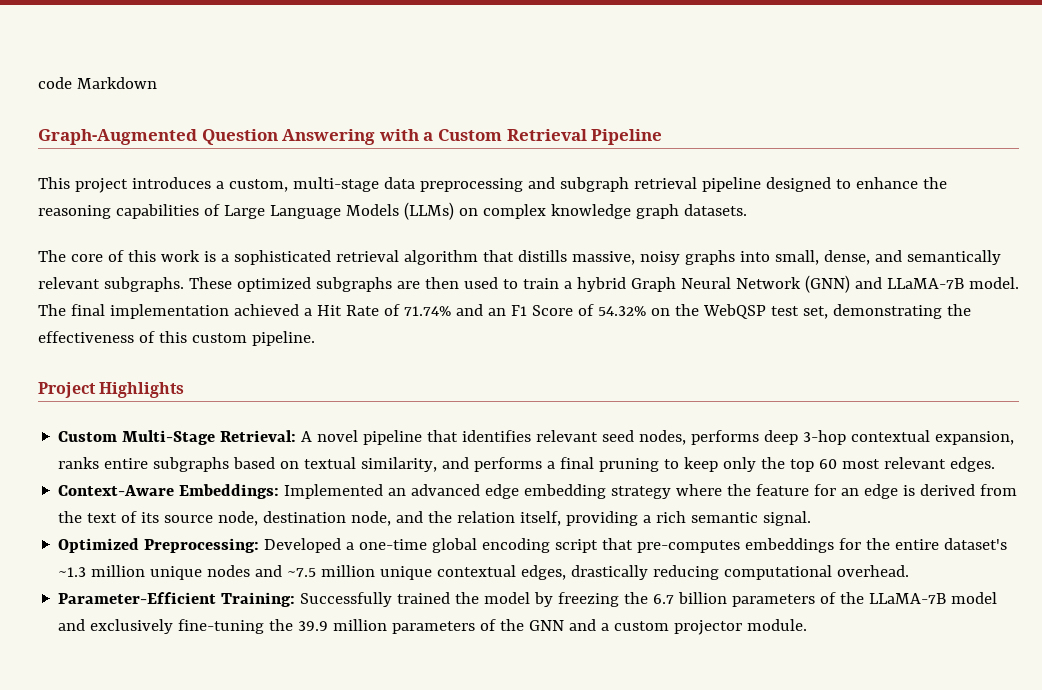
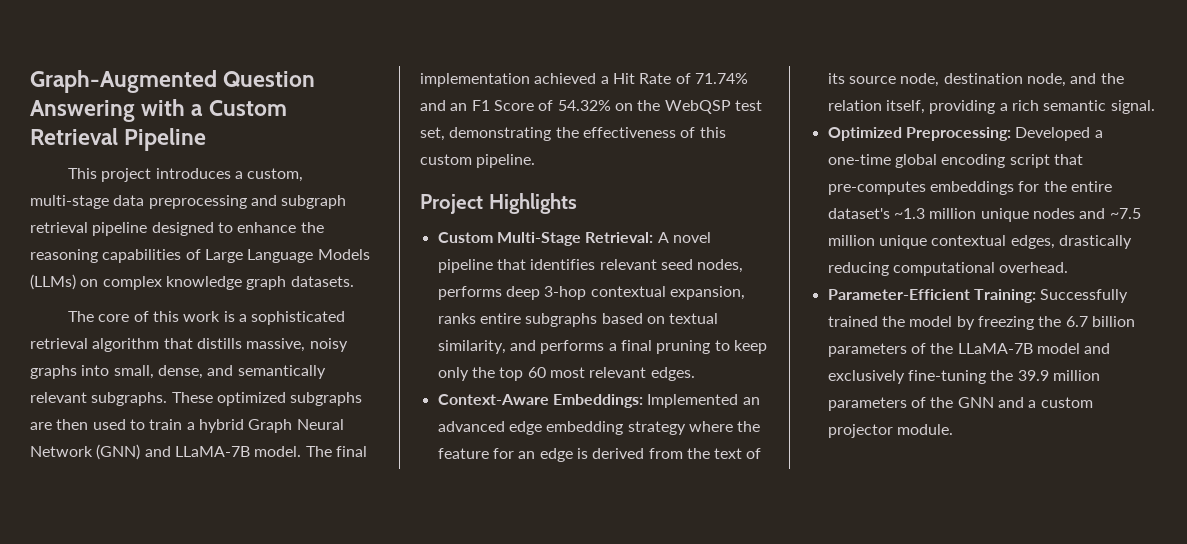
[38,77,157,89] code Markdown // -> (30, 81) none

